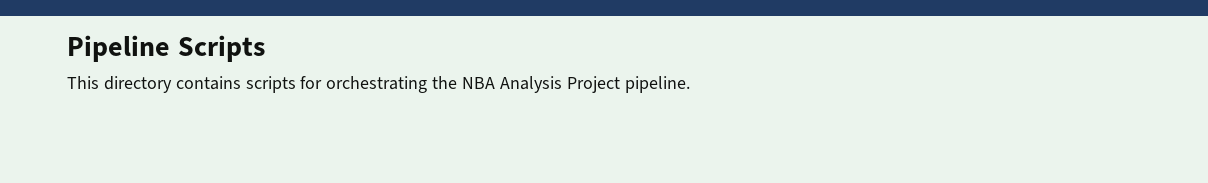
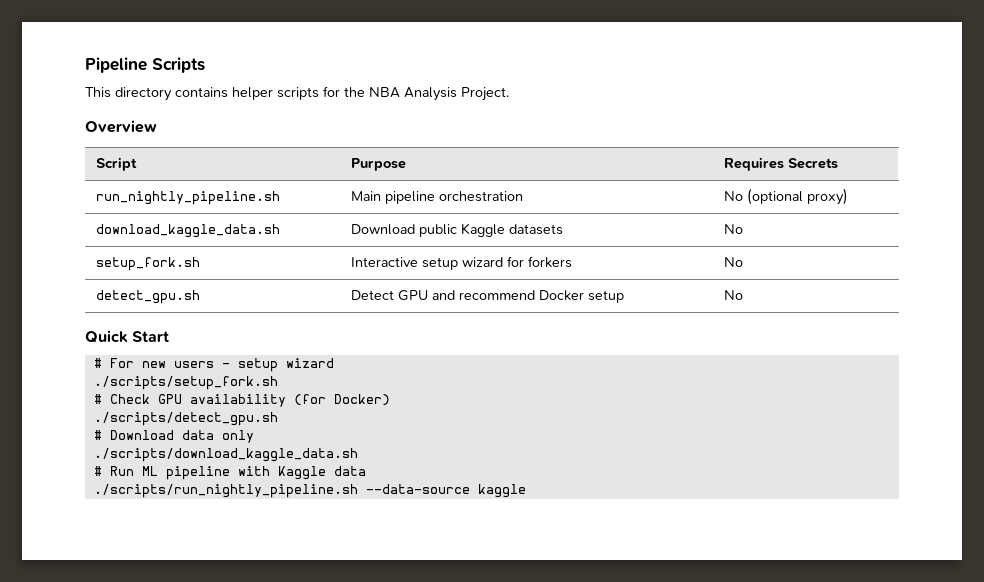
(241, 83) none -> [232,87,273,100] helper
[326,76,428,93] orchestrating -> (340, 91) none
[566,76,690,93] Project pipeline. -> [461,87,509,101] [85,120,157,133] [95,157,137,171] [350,158,406,171] [723,157,838,171] [95,191,280,205] [350,191,523,204] [723,188,848,205] [95,224,280,238] [350,223,563,237] [723,224,743,234] [95,257,200,271] [350,256,572,270] [723,257,743,267] [95,290,200,304] [350,290,624,303] [723,290,743,300] [85,330,170,343] [93,358,334,372] [93,376,278,390] [93,394,390,407] [93,412,278,426] [93,430,254,443] [93,448,358,462] [93,466,366,480] [93,484,526,498] Project. // Overview // Script | Purpose | Requires Secrets // run_nightly_pipeline.sh | Main pipeline orchestration | No (optional proxy) // download_kaggle_data.sh | Download public Kaggle datasets | No // setup_fork.sh | Interactive setup wizard for forkers | No // detect_gpu.sh | Detect GPU and recommend Docker setup | No // Quick Start // # For new users - setup wizard // ./scripts/setup_fork.sh // # Check GPU availability (for Docker) // ./scripts/detect_gpu.sh // # Download data only // ./scripts/download_kaggle_data.sh // # Run ML pipeline with Kaggle data // ./scripts/run_nightly_pipeline.sh --data-source kaggle

